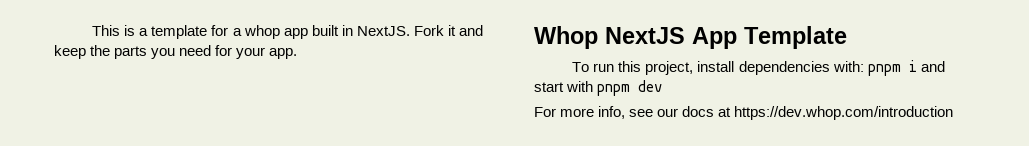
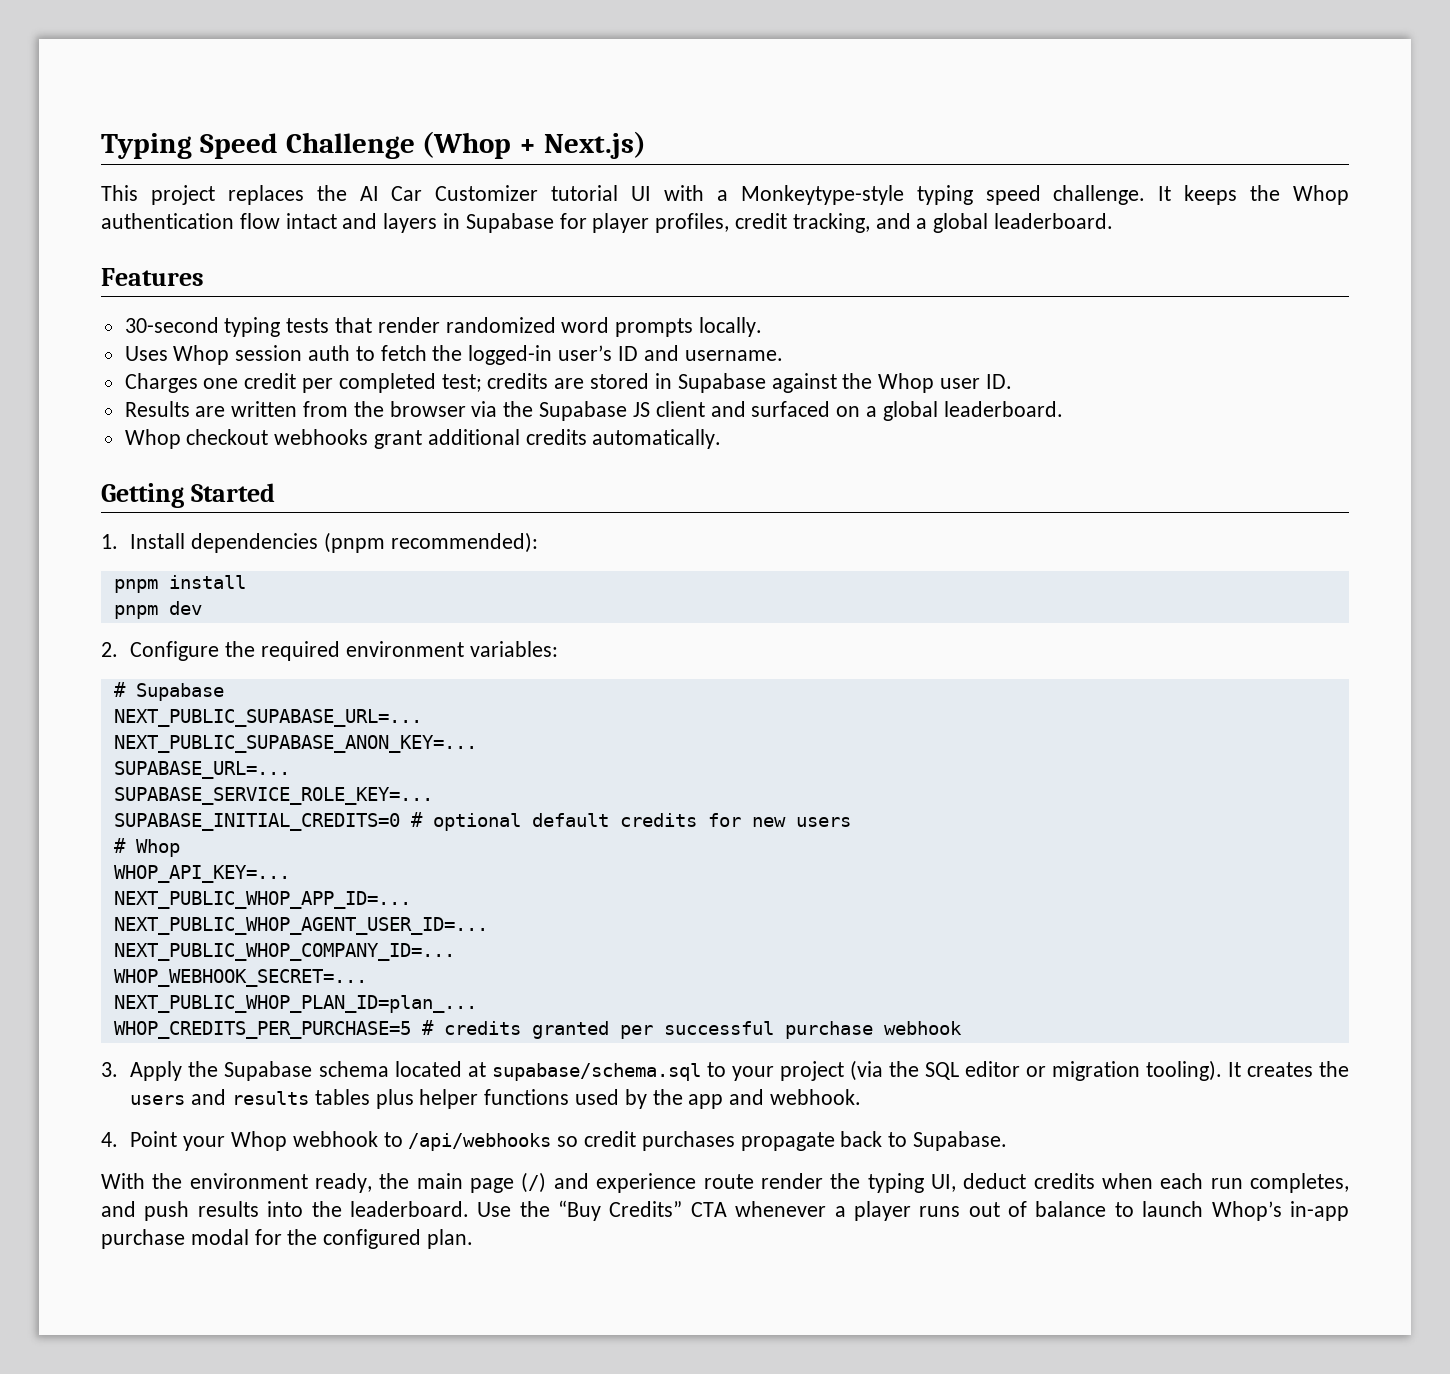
[92,25,483,39] [54,45,298,59] [534,26,847,49] [572,60,945,76] [534,80,663,96] [534,106,954,120] This is a template for a whop app built in NextJS. Fork it and keep the parts you need for your app. // Whop NextJS App Template // To run this project, install dependencies with: pnpm i and start with pnpm dev // For more info, see our docs at https://dev.whop.com/introduction -> [101,131,647,159] [101,185,1350,205] [101,213,1114,233] [101,268,204,286] [124,317,763,337] [124,345,783,365] [124,373,1012,393] [124,401,1063,421] [124,429,722,449] [101,483,276,508] [101,532,538,553] [113,575,246,593] [113,601,202,619] [101,641,558,661] [113,682,224,701] [113,709,422,727] [113,735,477,753] [113,761,290,779] [113,787,433,805] [113,812,851,831] [113,838,180,857] [113,865,290,883] [113,891,411,909] [113,917,488,935] [113,943,455,961] [113,969,367,987] [113,995,477,1013] [113,1020,962,1039] [101,1060,1350,1081] [130,1089,862,1109] [101,1131,1008,1151] [101,1172,1349,1193] [101,1200,1349,1221] [101,1229,474,1249] Typing Speed Challenge (Whop + Next.js) // This project replaces the AI Car Customizer tutorial UI with a Monkeytype-style typing speed challenge. It keeps the Whop authentication flow intact and layers in Supabase for player profiles, credit tracking, and a global leaderboard. // Features // 30-second typing tests that render randomized word prompts locally. // Uses Whop session auth to fetch the logged-in user’s ID and username. // Charges one credit per completed test; credits are stored in Supabase against the Whop user ID. // Results are written from the browser via the Supabase JS client and surfaced on a global leaderboard. // Whop checkout webhooks grant additional credits automatically. // Getting Started // 1. Install dependencies (pnpm recommended): // pnpm install // pnpm dev // 2. Configure the required environment variables: // # Supabase // NEXT_PUBLIC_SUPABASE_URL=... // NEXT_PUBLIC_SUPABASE_ANON_KEY=... // SUPABASE_URL=... // SUPABASE_SERVICE_ROLE_KEY=... // SUPABASE_INITIAL_CREDITS=0 # optional default credits for new users // # Whop // WHOP_API_KEY=... // NEXT_PUBLIC_WHOP_APP_ID=... // NEXT_PUBLIC_WHOP_AGENT_USER_ID=... // NEXT_PUBLIC_WHOP_COMPANY_ID=... // WHOP_WEBHOOK_SECRET=... // NEXT_PUBLIC_WHOP_PLAN_ID=plan_... // WHOP_CREDITS_PER_PURCHASE=5 # credits granted per successful purchase webhook // 3. Apply the Supabase schema located at supabase/schema.sql to your project (via the SQL editor or migration tooling). It creates the users and results tables plus helper functions used by the app and webhook. // 4. Point your Whop webhook to /api/webhooks so credit purchases propagate back to Supabase. // With the environment ready, the main page (/) and experience route render the typing UI, deduct credits when each run completes, and push results into the leaderboard. Use the “Buy Credits” CTA whenever a player runs out of balance to launch Whop’s in-app purchase modal for the configured plan.

